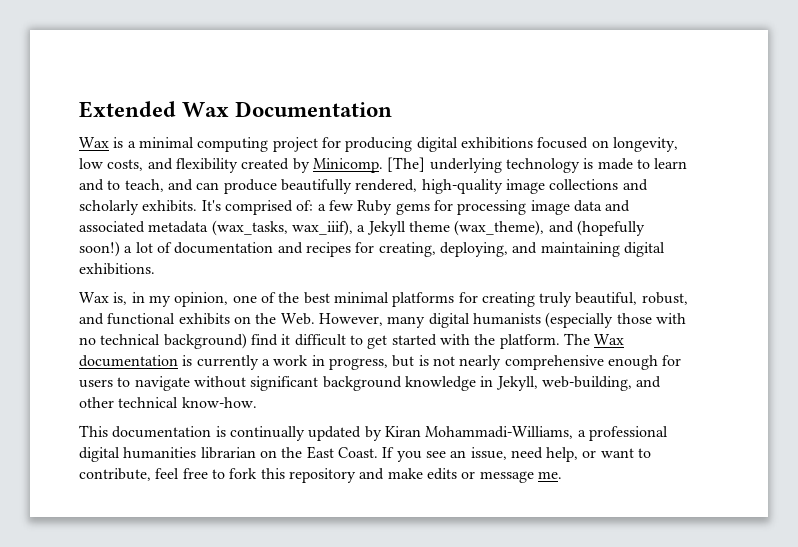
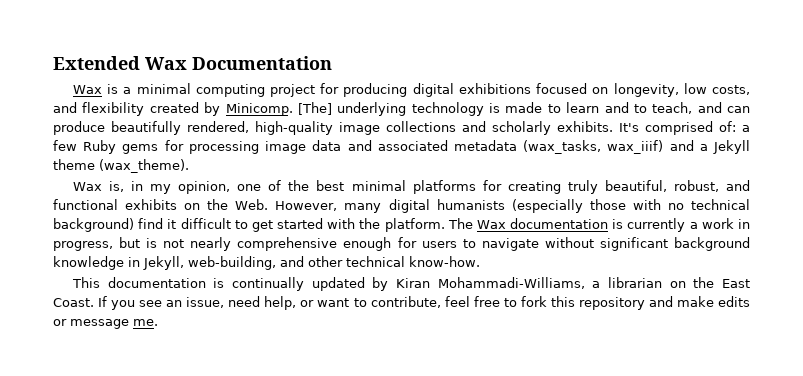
[291,220,353,236] wax_iiif), -> [607,140,694,154] wax_iiif) and
[454,220,645,236] [79,241,665,257] [79,263,155,275] (wax_theme), and (hopefully soon!) a lot of documentation and recipes for creating, deploying, and maintaining digital exhibitions. -> [99,159,189,173] (wax_theme).
[588,426,668,441] [79,447,197,462] professional digital humanities -> (601, 284) none

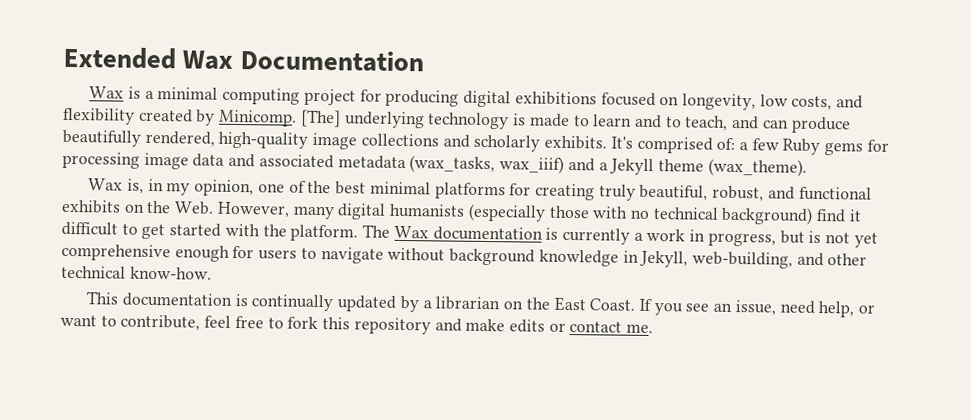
[190,237,232,251] nearly -> [853,232,878,248] yet
[599,237,668,251] significant -> (446, 254) none
[395,277,585,289] Kiran Mohammadi-Williams, -> (419, 304) none
[70,319,129,329] message -> [569,321,623,333] contact

